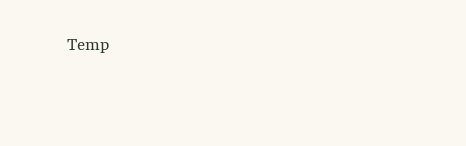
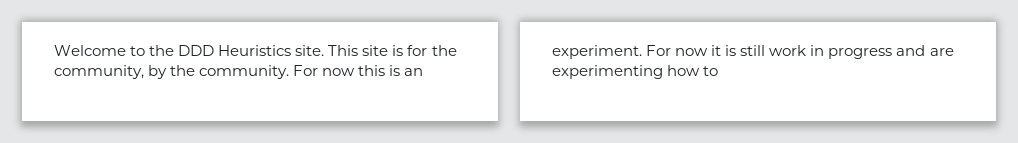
[67,39,109,53] Temp -> [54,45,457,56] [54,65,424,79] [552,45,954,59] [552,65,719,79] Welcome to the DDD Heuristics site. This site is for the community, by the community. For now this is an experiment. For now it is still work in progress and are experimenting how to

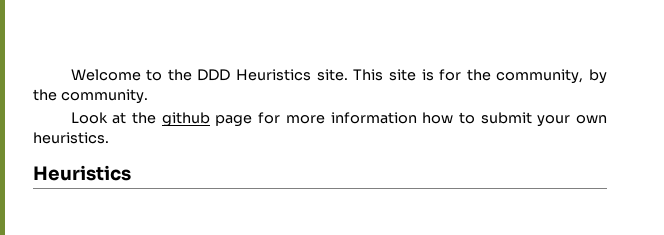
[293,65,424,76] [552,45,954,59] [552,65,719,79] For now this is an experiment. For now it is still work in progress and are experimenting how to -> [70,112,607,127] [33,132,109,144] [33,165,131,181] // Look at the github page for more information how to submit your own heuristics. // Heuristics

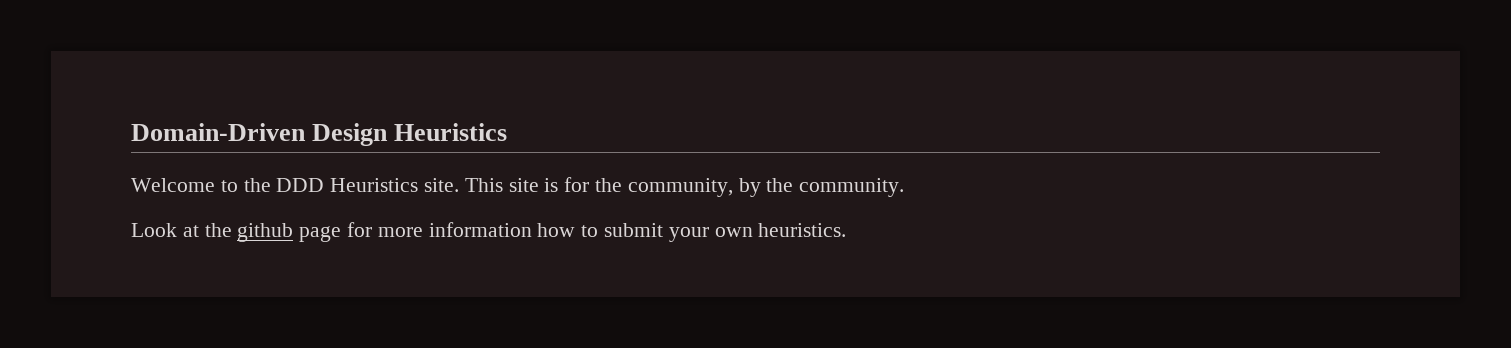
(70, 75) none -> [131,123,508,146] Domain-Driven Design Heuristics //
[33,165,131,181] // Heuristics -> (847, 230) none

